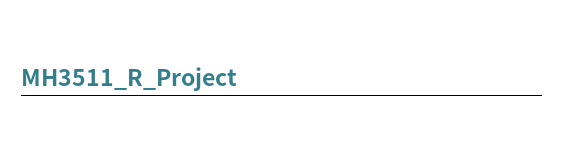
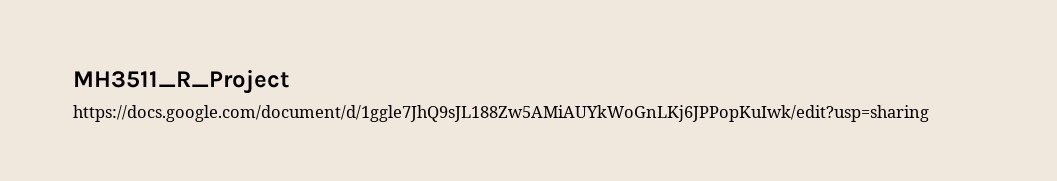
(237, 79) none -> [73,105,929,122] // https://docs.google.com/document/d/1ggle7JhQ9sJL188Zw5AMiAUYkWoGnLKj6JPPopKuIwk/edit?usp=sharing

